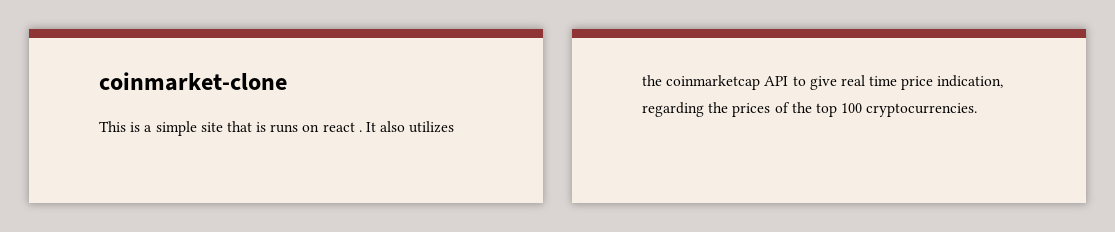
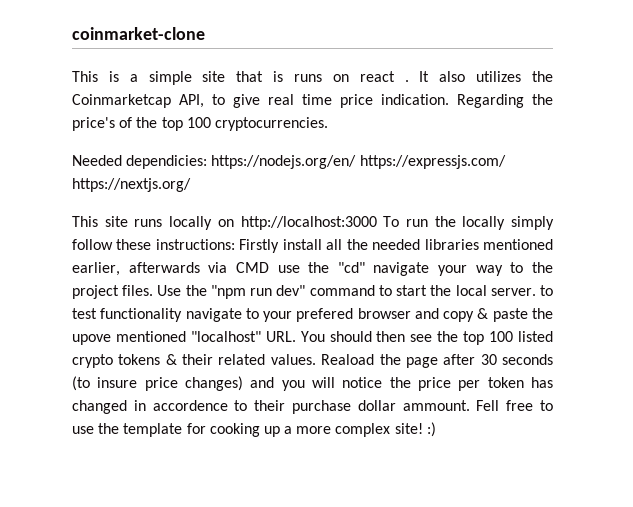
[666,75,789,90] coinmarketcap API -> [72,94,204,108] Coinmarketcap API,
[937,75,1004,88] [642,102,771,117] indication, regarding the prices -> [381,94,553,108] [72,117,115,131] indication. Regarding the price's
(978, 110) none -> [72,155,506,169] [72,178,191,192] [72,216,554,230] [72,239,553,253] [72,262,553,276] [72,285,553,299] [72,308,553,322] [72,331,554,345] [72,354,553,368] [72,376,553,391] [72,400,553,414] [72,422,436,437] // Needed dependicies: https://nodejs.org/en/ https://expressjs.com/ https://nextjs.org/ // This site runs locally on http://localhost:3000 To run the locally simply follow these instructions: Firstly install all the needed libraries mentioned earlier, afterwards via CMD use the "cd" navigate your way to the project files. Use the "npm run dev" command to start the local server. to test functionality navigate to your prefered browser and copy & paste the upove mentioned "localhost" URL. You should then see the top 100 listed crypto tokens & their related values. Reaload the page after 30 seconds (to insure price changes) and you will notice the price per token has changed in accordence to their purchase dollar ammount. Fell free to use the template for cooking up a more complex site! :)

